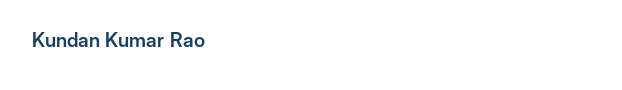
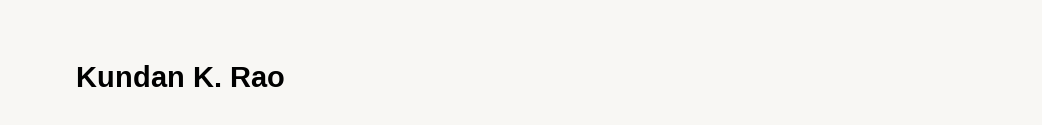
[105,32,165,47] Kumar -> [193,67,222,87] K.

